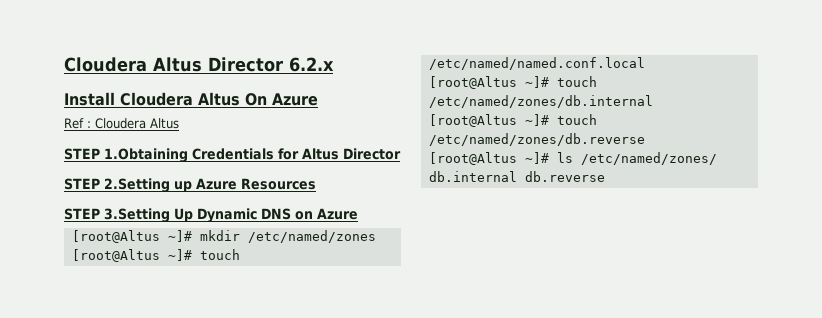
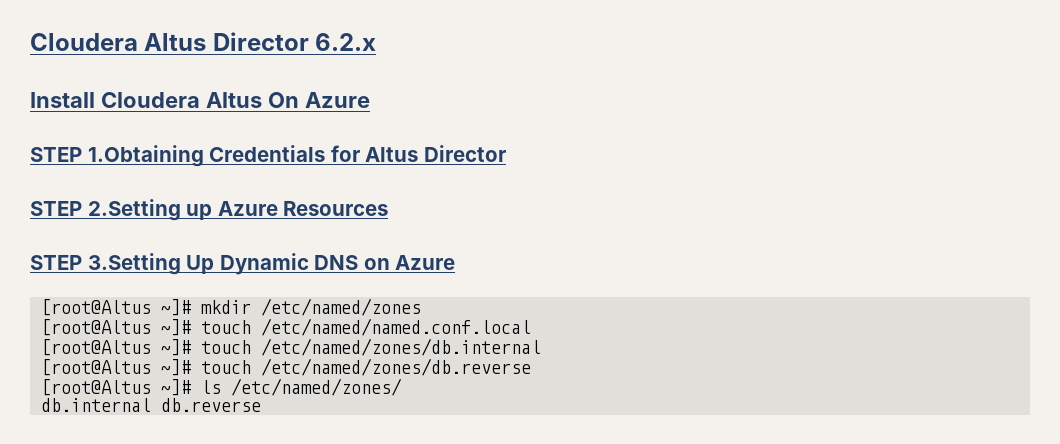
[64,118,179,129] // Ref : Cloudera Altus -> (370, 100) none

